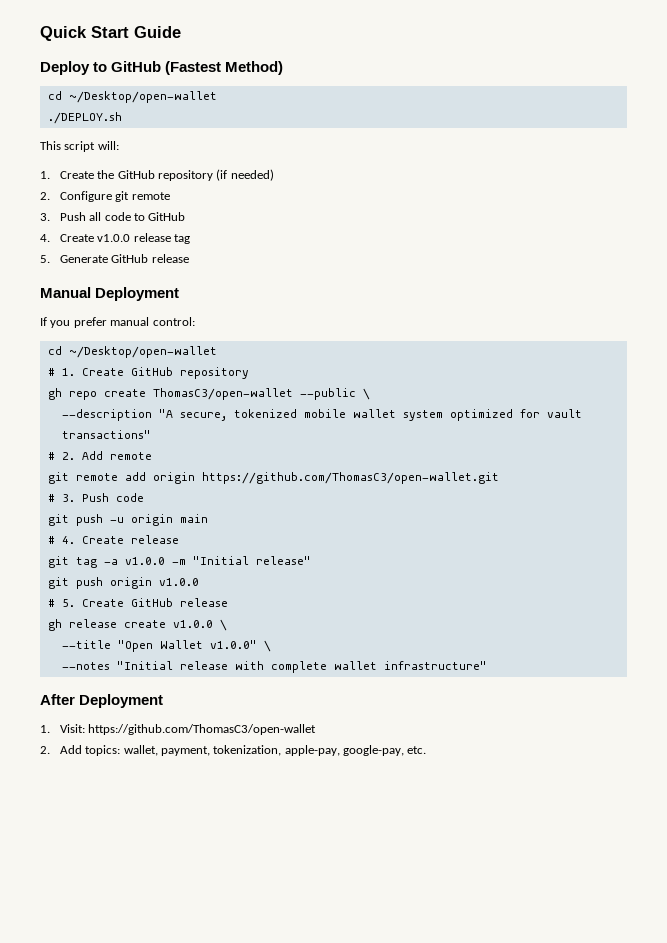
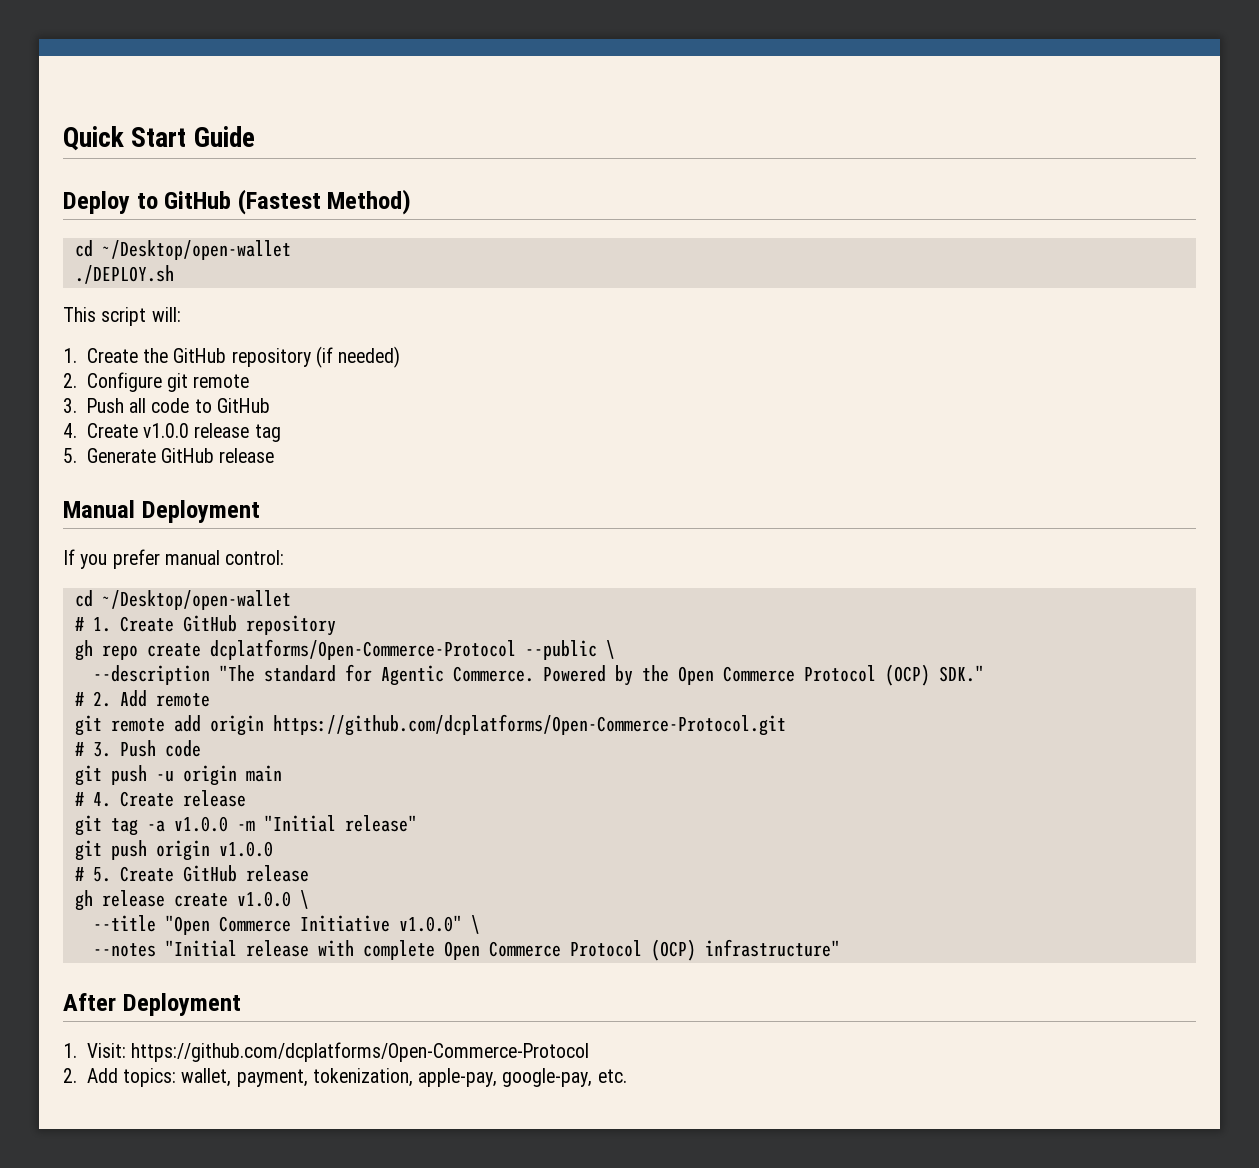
[152,388,293,400] ThomasC3/open-wallet -> [209,639,516,660] dcplatforms/Open-Commerce-Protocol
[158,409,582,421] [61,430,151,439] "A secure, tokenized mobile wallet system optimized for vault transactions" -> [218,664,984,686] "The standard for Agentic Commerce. Powered by the Open Commerce Protocol (OCP) SDK."
[201,472,499,484] https://github.com/ThomasC3/open-wallet.git -> [272,714,786,736] https://github.com/dcplatforms/Open-Commerce-Protocol.git
[159,640,203,649] Wallet -> [218,915,390,932] Commerce Initiative
[333,661,377,670] wallet -> [443,939,696,961] Open Commerce Protocol (OCP)
[88,724,317,735] https://github.com/ThomasC3/open-wallet -> [131,1042,590,1062] https://github.com/dcplatforms/Open-Commerce-Protocol

